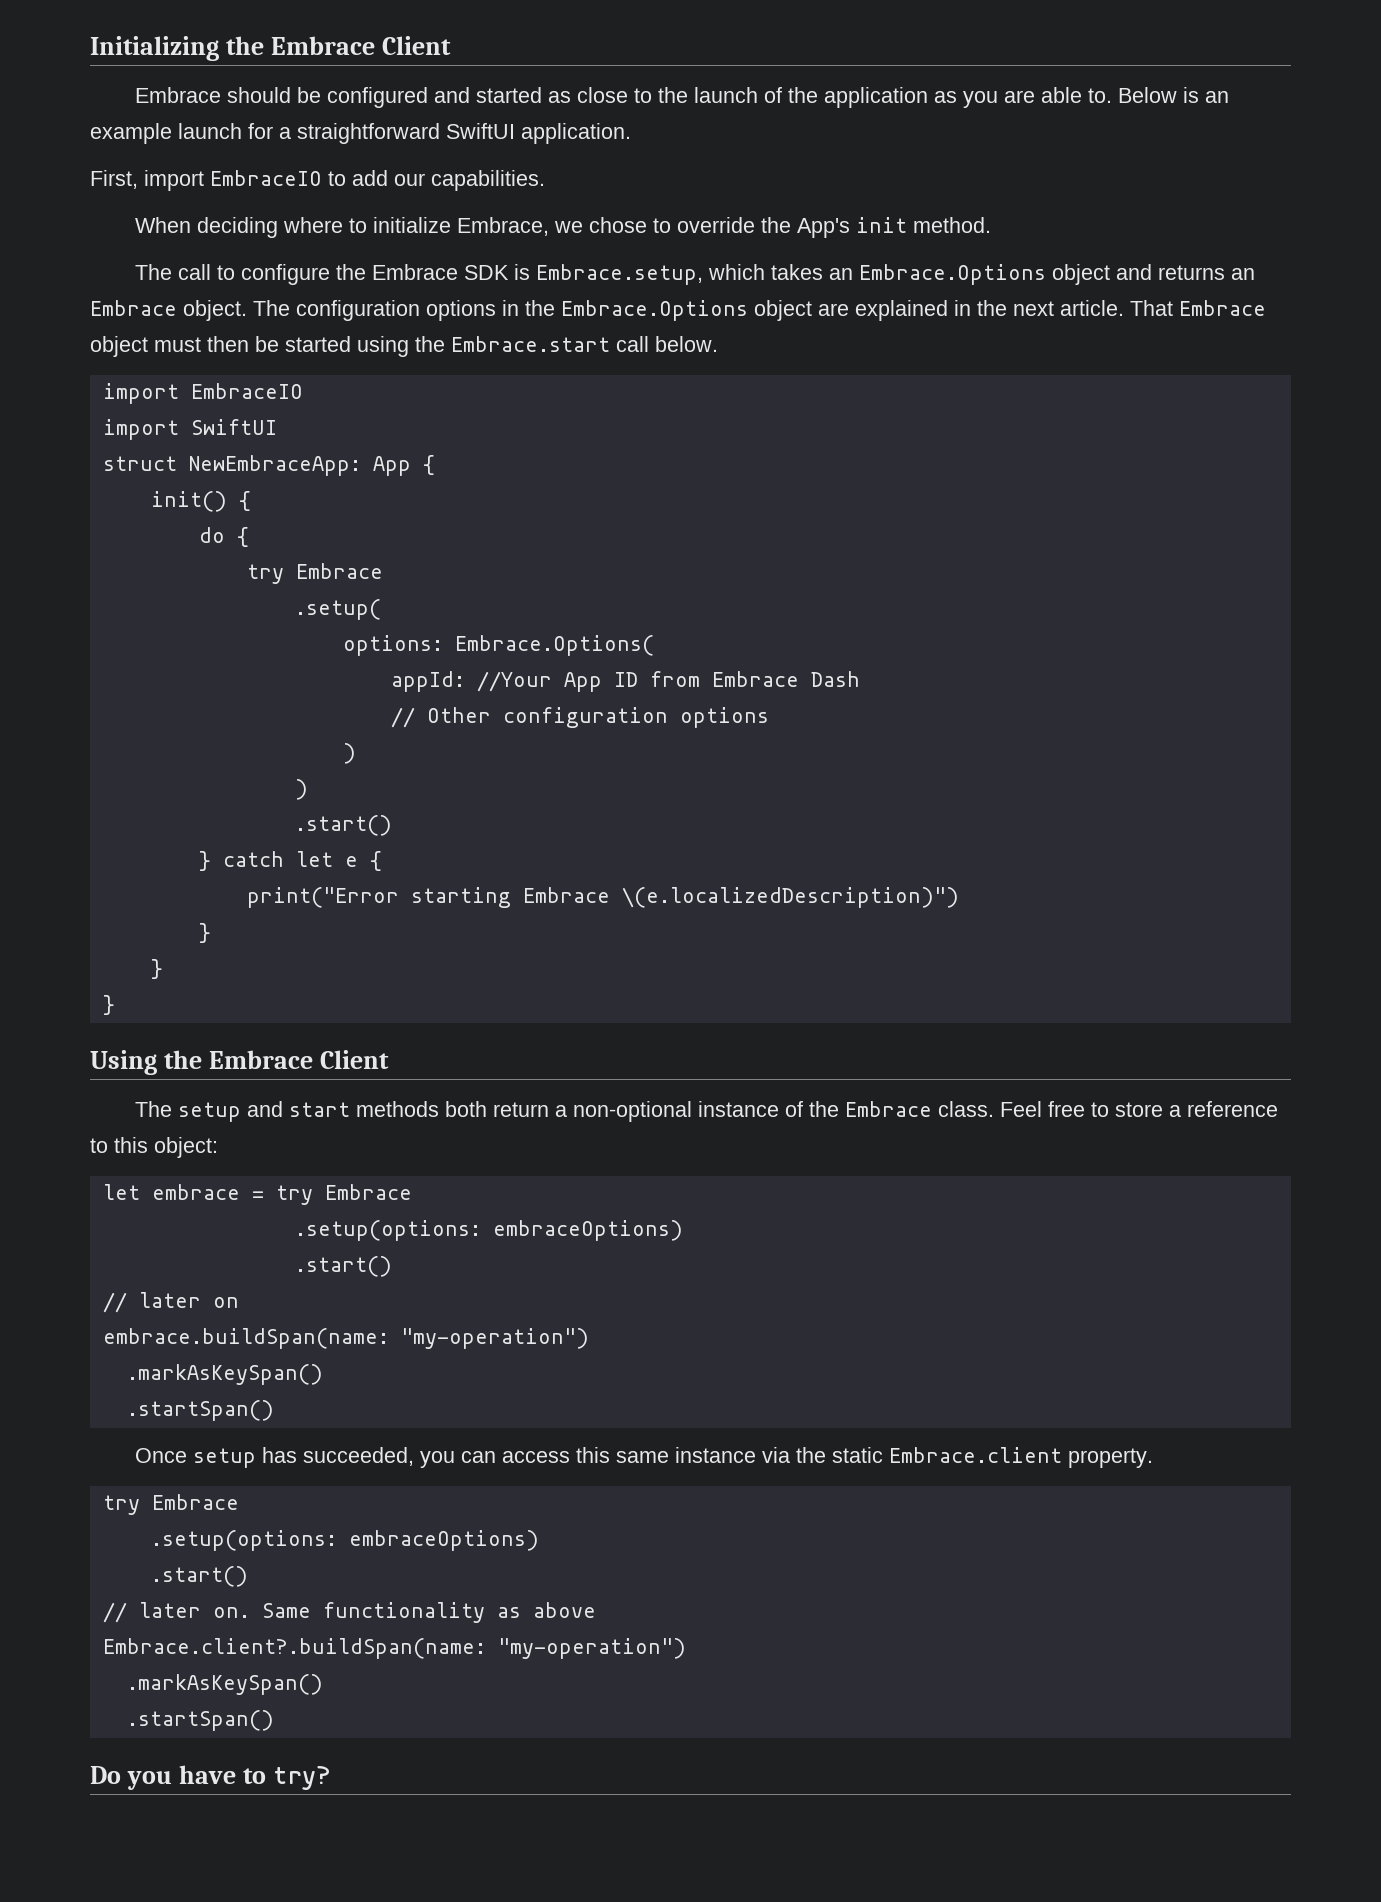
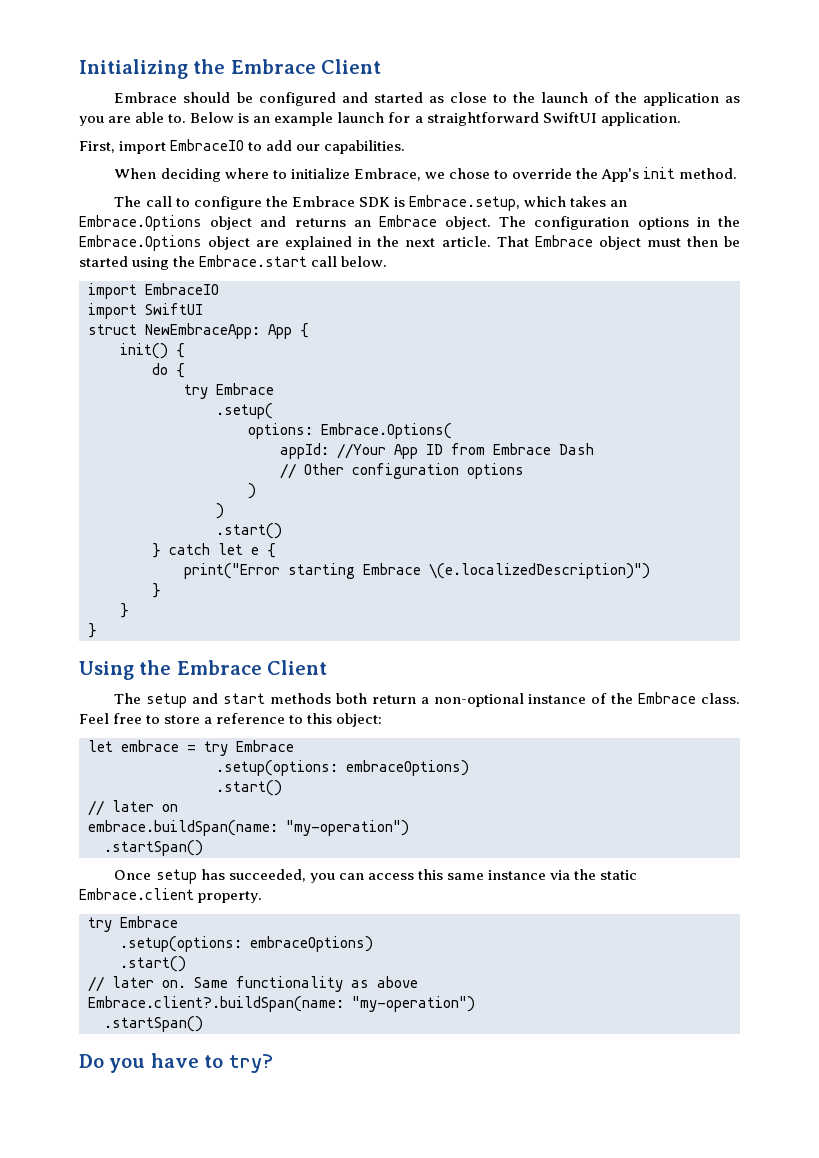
[126,1364,323,1385] // .markAsKeySpan() -> (409, 828) none
[126,1674,323,1695] // .markAsKeySpan() -> (475, 1004) none

